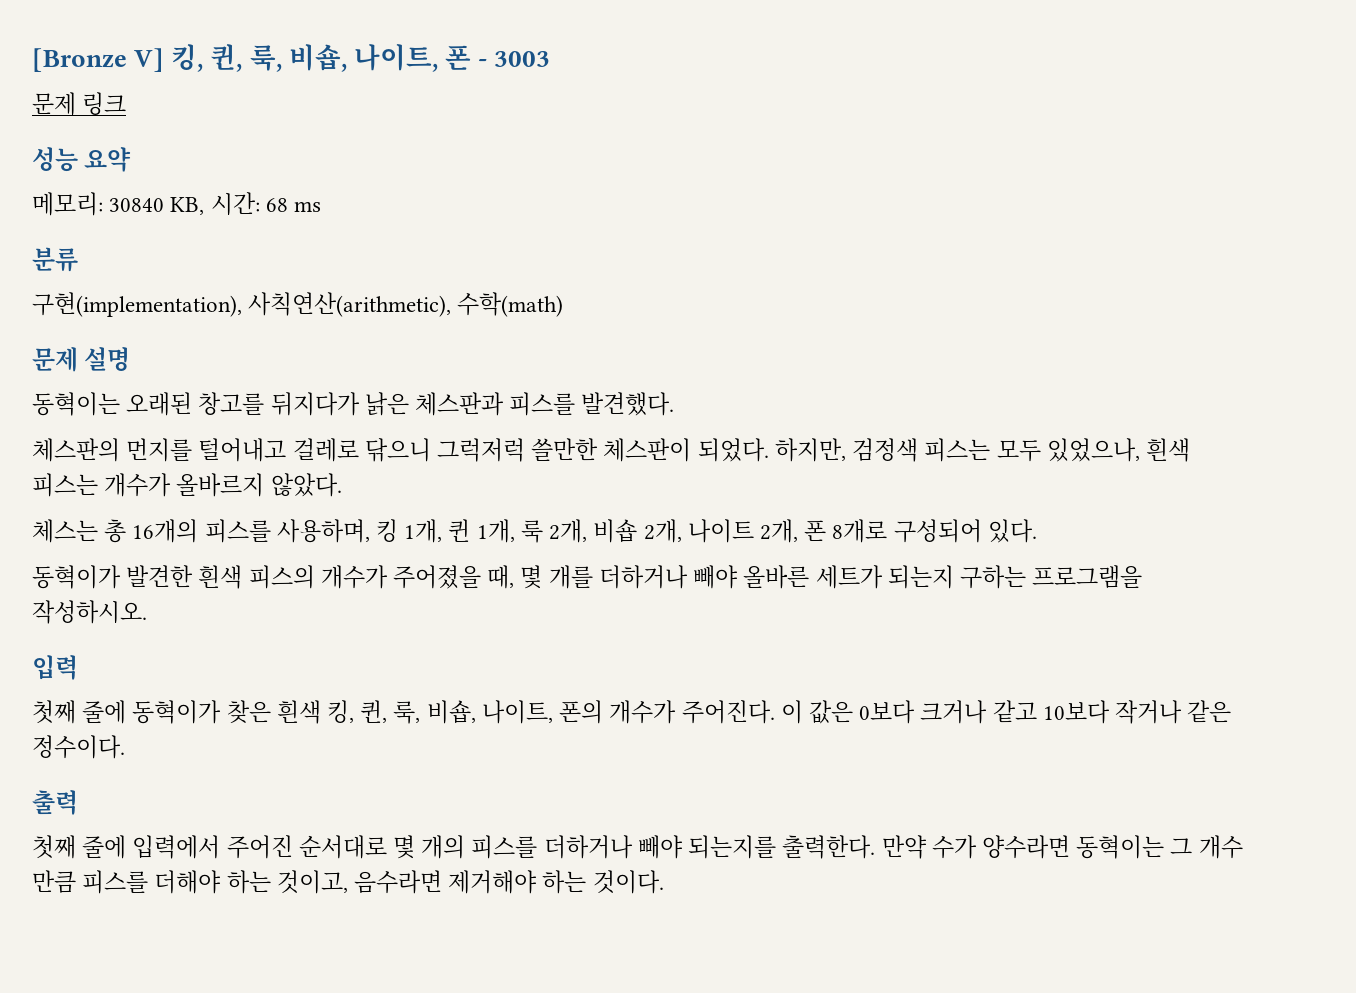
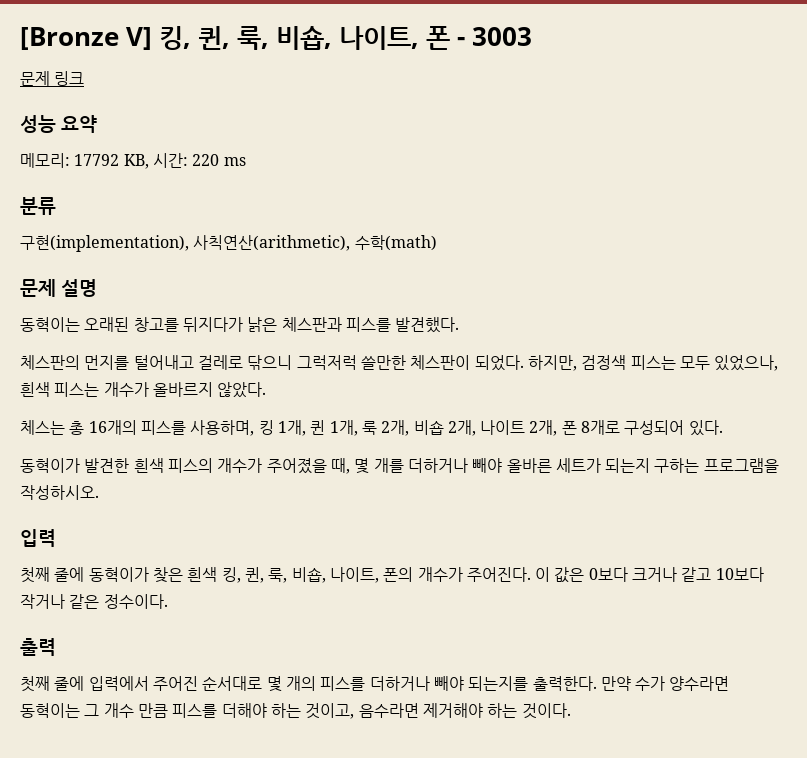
[109,198,165,212] 30840 -> [74,154,120,166] 17792
[265,198,288,212] 68 -> [192,154,220,166] 220

